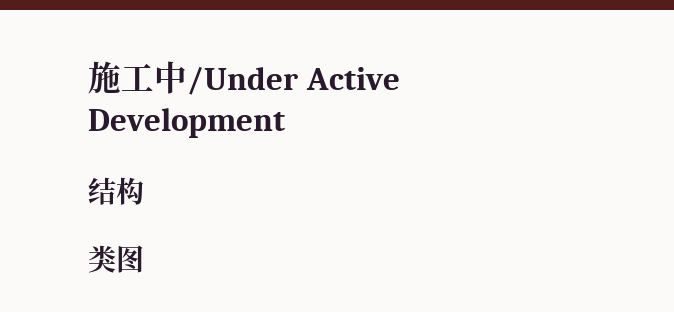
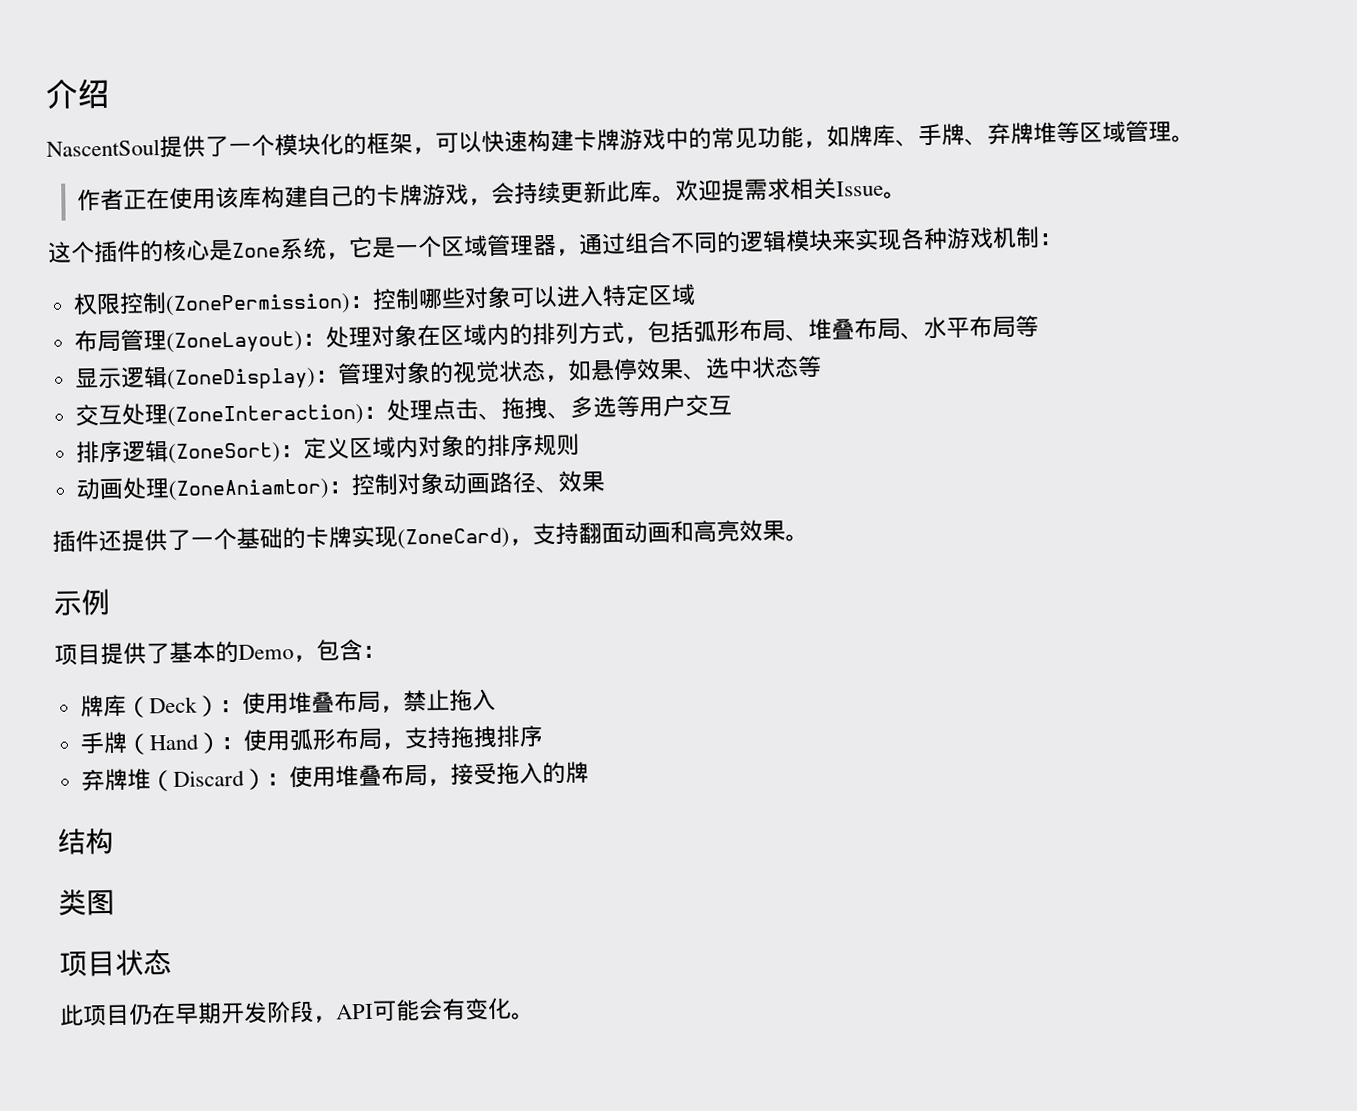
[88,61,400,95] [88,108,285,138] [88,177,144,205] [88,245,144,273] 施工中/Under Active Development // 结构 // 类图 -> [45,78,110,109] [46,120,1195,159] [76,177,907,212] [47,226,1063,264] [72,283,696,317] [73,315,1039,354] [73,355,822,391] [74,394,732,428] [75,433,580,465] [75,470,605,502] [52,519,809,553] [53,588,110,616] [54,638,386,666] [79,688,496,718] [79,725,543,755] [80,761,589,792] [57,827,114,855] [58,889,115,916] [59,949,172,977] [59,997,535,1027] 介绍 // NascentSoul提供了一个模块化的框架，可以快速构建卡牌游戏中的常见功能，如牌库、手牌、弃牌堆等区域管理。 // 作者正在使用该库构建自己的卡牌游戏，会持续更新此库。欢迎提需求相关Issue。 // 这个插件的核心是Zone系统，它是一个区域管理器，通过组合不同的逻辑模块来实现各种游戏机制： // 权限控制(ZonePermission)：控制哪些对象可以进入特定区域 // 布局管理(ZoneLayout)：处理对象在区域内的排列方式，包括弧形布局、堆叠布局、水平布局等 // 显示逻辑(ZoneDisplay)：管理对象的视觉状态，如悬停效果、选中状态等 // 交互处理(ZoneInteraction)：处理点击、拖拽、多选等用户交互 // 排序逻辑(ZoneSort)：定义区域内对象的排序规则 // 动画处理(ZoneAniamtor)：控制对象动画路径、效果 // 插件还提供了一个基础的卡牌实现(ZoneCard)，支持翻面动画和高亮效果。 // 示例 // 项目提供了基本的Demo，包含： // 牌库（Deck）：使用堆叠布局，禁止拖入 // 手牌（Hand）：使用弧形布局，支持拖拽排序 // 弃牌堆（Discard）：使用堆叠布局，接受拖入的牌 // 结构 // 类图 // 项目状态 // 此项目仍在早期开发阶段，API可能会有变化。

